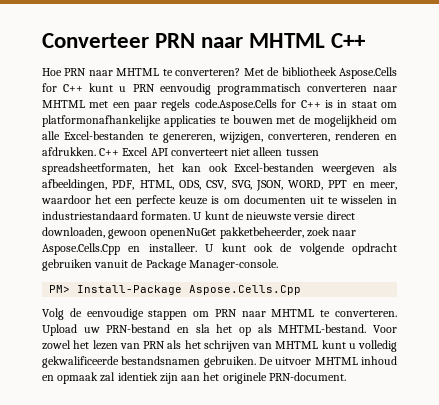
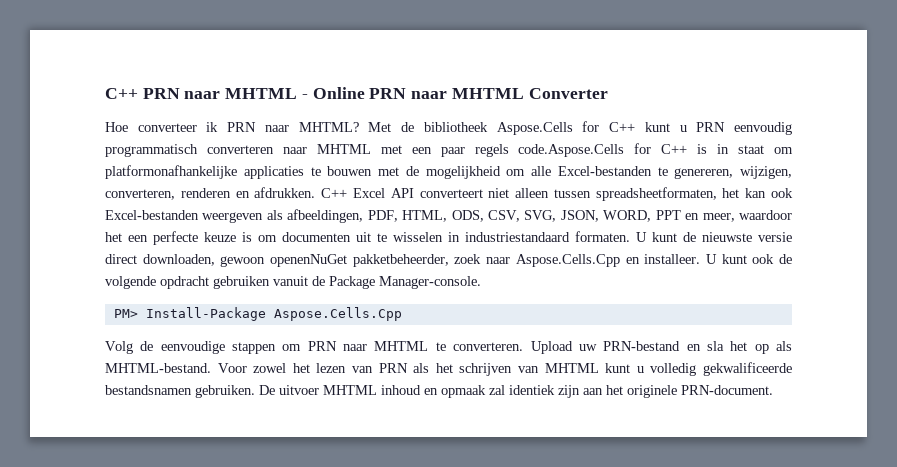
[42,33,367,48] [42,68,241,76] Converteer PRN naar MHTML C++ // Hoe PRN naar MHTML te converteren? -> [105,87,608,99] [105,122,359,132] C++ PRN naar MHTML - Online PRN naar MHTML Converter // Hoe converteer ik PRN naar MHTML?

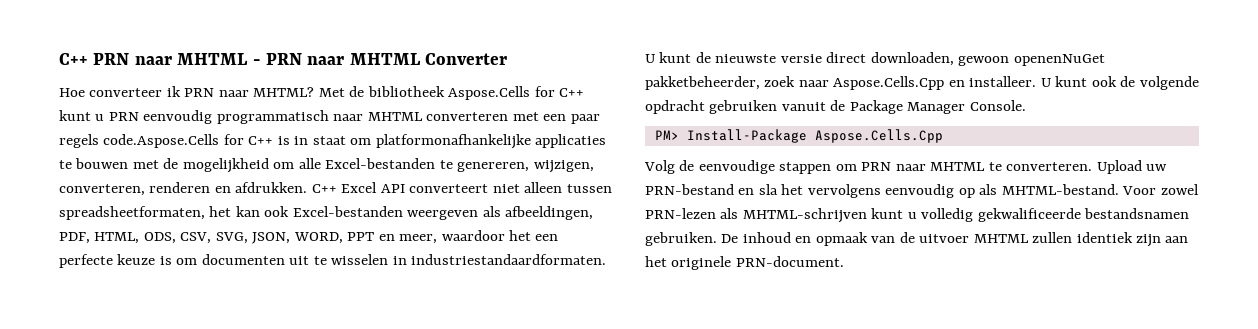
[312,87,365,99] Online -> (261, 62) none
[206,144,371,154] converteren naar MHTML -> [333,112,509,121] naar MHTML converteren
[465,231,630,242] industriestandaard formaten. -> [411,254,607,265] industriestandaardformaten.
[379,276,481,289] Manager-console. -> [907,100,1026,114] Manager Console.
(748, 346) none -> [807,184,955,198] vervolgens eenvoudig
[292,363,599,376] het lezen van PRN als het schrijven van MHTML -> [645,208,867,223] PRN-lezen als MHTML-schrijven
[279,385,377,395] uitvoer MHTML -> (739, 238) none
[489,385,505,395] zal -> [871,232,1073,243] van de uitvoer MHTML zullen

